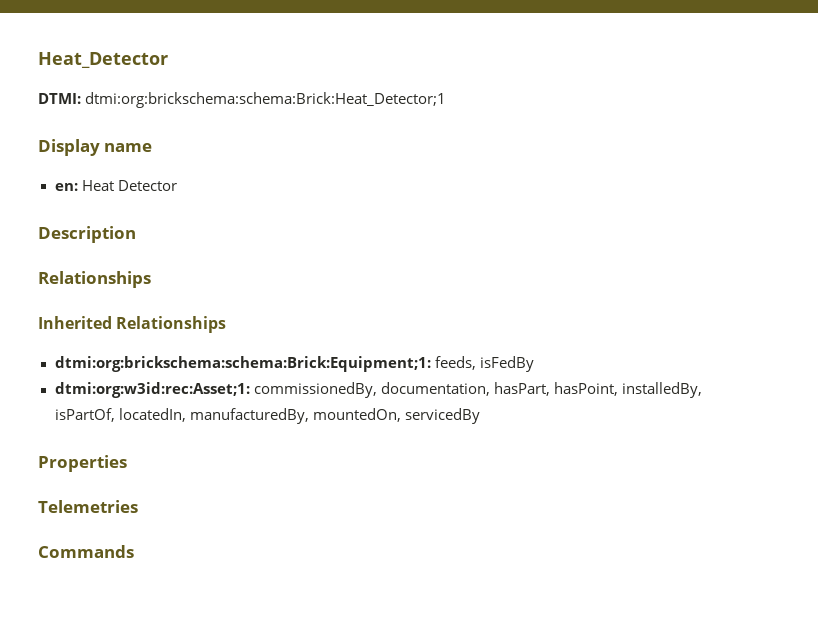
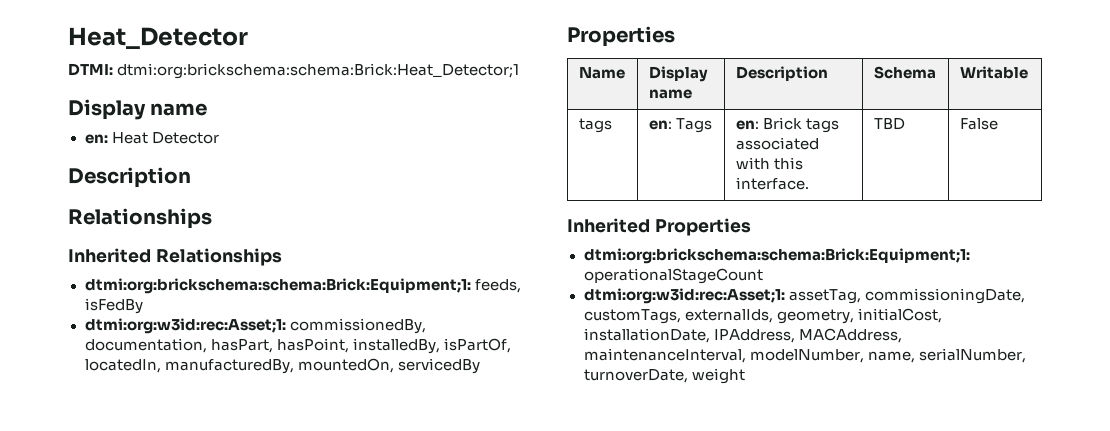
[38,500,138,513] [38,545,134,558] // Telemetries // Commands -> [578,67,625,79] [648,66,708,82] [648,89,692,99] [735,66,828,81] [873,66,936,79] [959,66,1028,79] [578,118,612,133] [648,118,712,133] [735,117,839,133] [735,137,819,150] [735,157,803,170] [735,177,809,190] [873,118,905,130] [959,118,998,130] [567,218,751,236] [583,248,970,264] [583,268,763,284] [583,288,1025,304] [583,308,942,324] [583,328,902,343] [583,348,1026,363] [583,368,745,384] // Name | Display name | Description | Schema | Writable // tags | en: Tags | en: Brick tags associated with this interface. | TBD | False // Inherited Properties // dtmi:org:brickschema:schema:Brick:Equipment;1: operationalStageCount // dtmi:org:w3id:rec:Asset;1: assetTag, commissioningDate, customTags, externalIds, geometry, initialCost, installationDate, IPAddress, MACAddress, maintenanceInterval, modelNumber, name, serialNumber, turnoverDate, weight

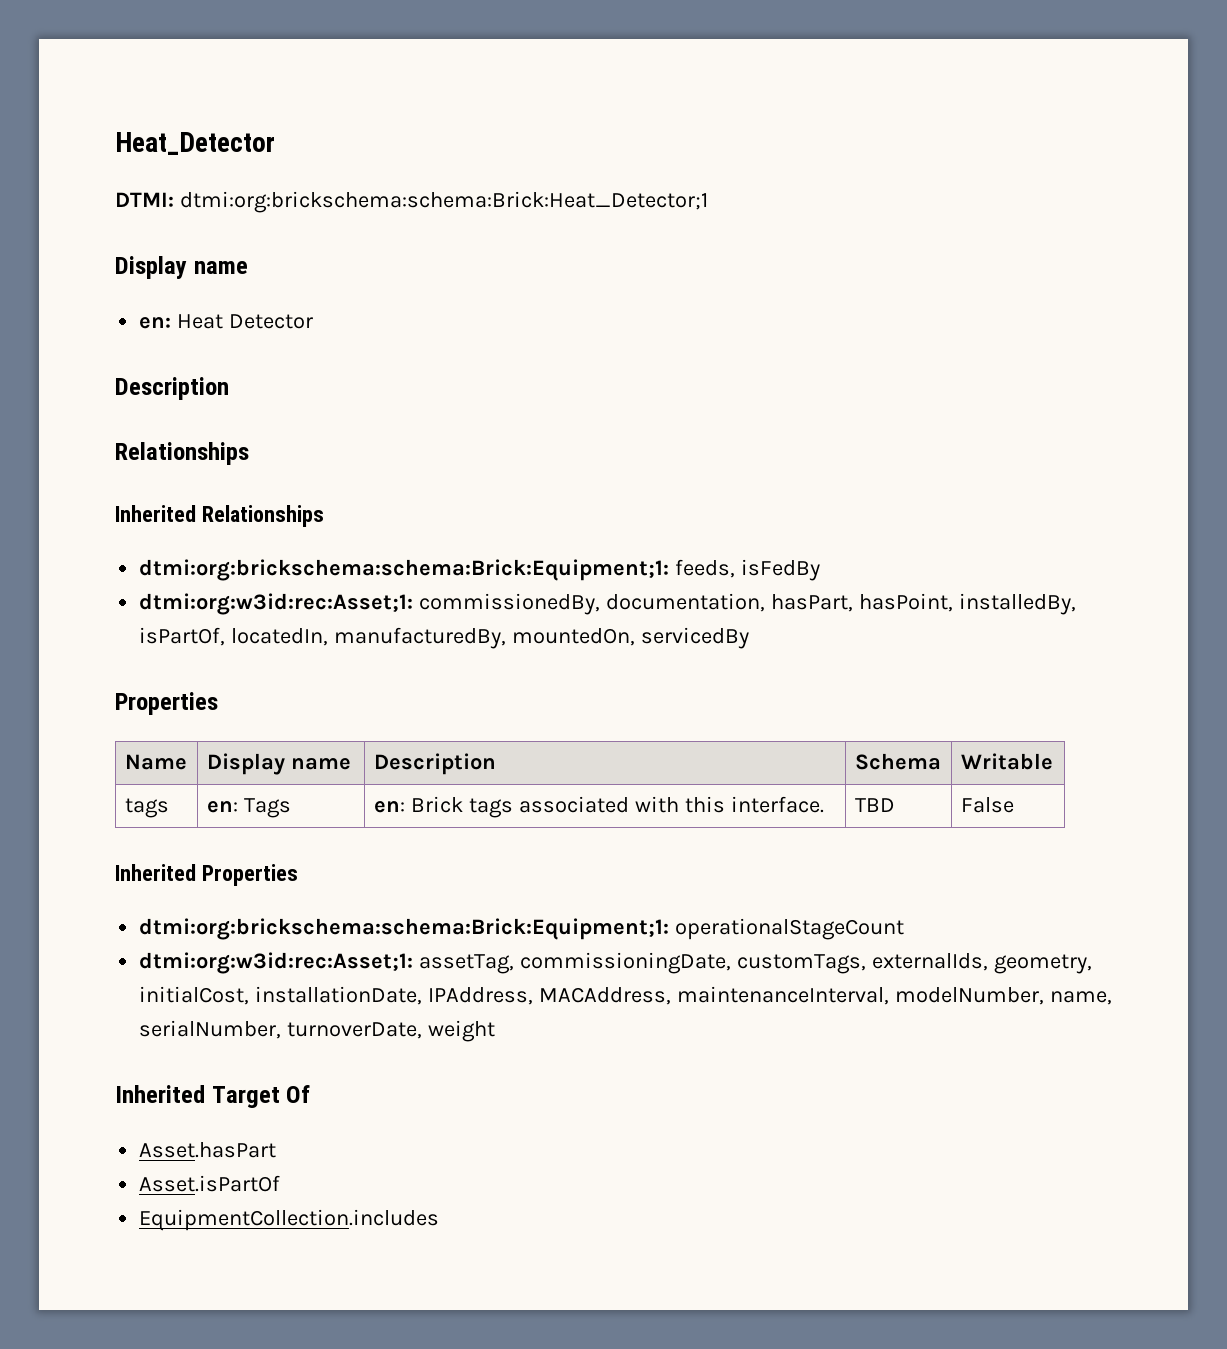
(745, 376) none -> [115,1085,311,1108] [139,1142,277,1158] [139,1175,281,1192] [139,1209,440,1231] // Inherited Target Of // Asset.hasPart // Asset.isPartOf // EquipmentCollection.includes

